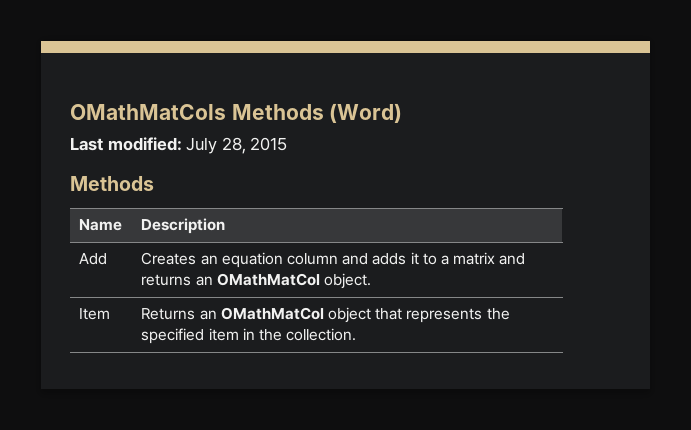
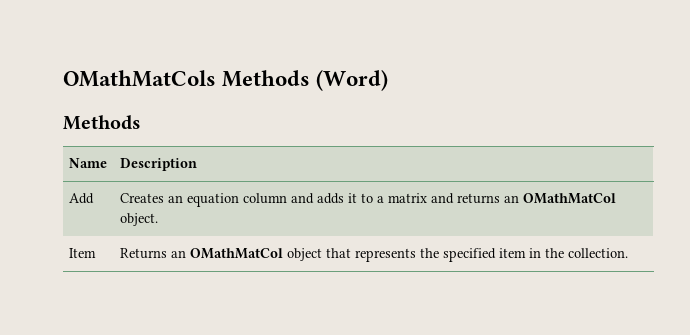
[70,137,288,154] // Last modified: July 28, 2015 -> (389, 80) none

